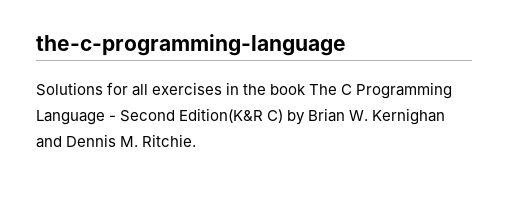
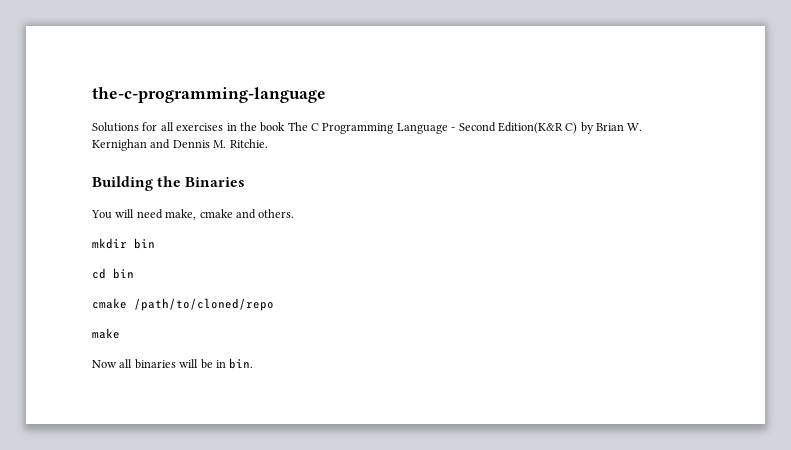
(197, 140) none -> [92,176,246,191] [91,209,295,220] [92,238,155,249] [92,268,134,279] [92,298,274,311] [92,328,120,339] [92,358,254,369] // Building the Binaries // You will need make, cmake and others. // mkdir bin // cd bin // cmake /path/to/cloned/repo // make // Now all binaries will be in bin.

